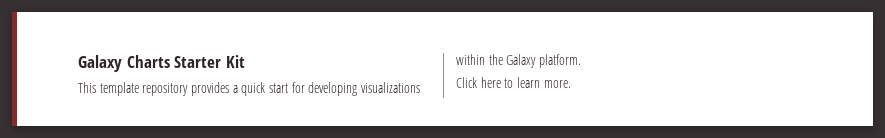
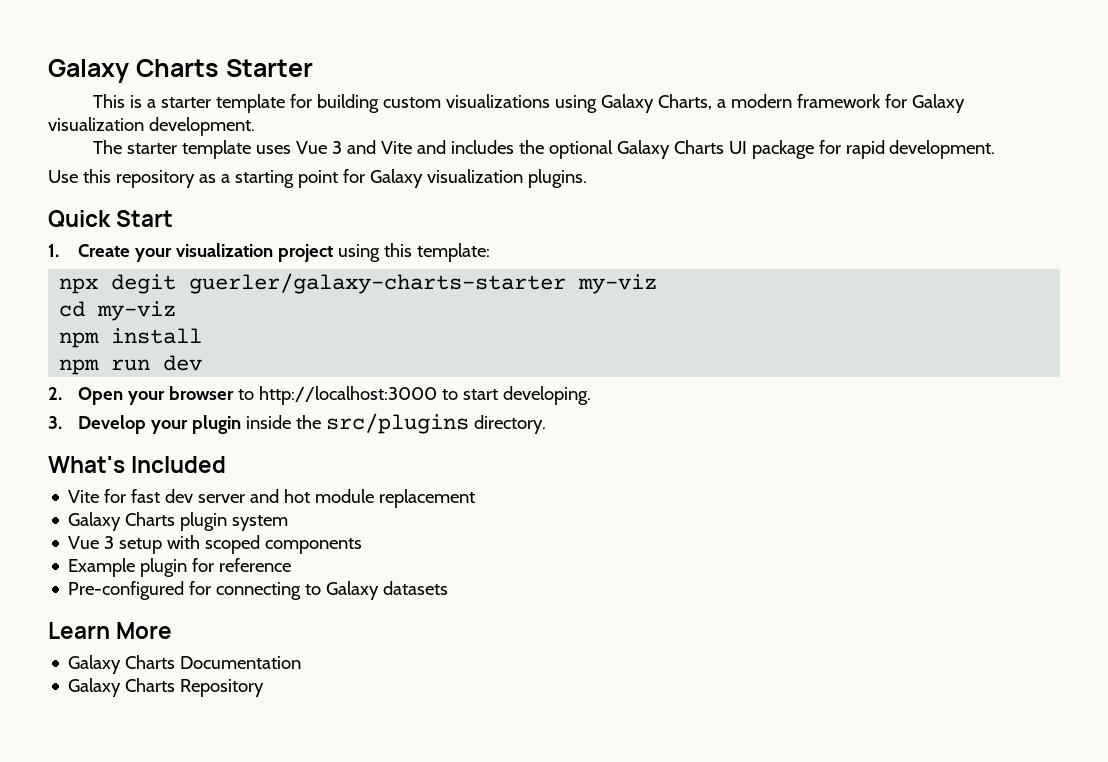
[225,55,245,68] Kit -> (313, 68) none
[99,82,420,96] [456,54,581,68] [456,77,571,88] template repository provides a quick start for developing visualizations within the Galaxy platform. // Click here to learn more. -> [129,94,965,113] [48,117,255,136] [92,140,996,159] [48,169,587,188] [48,210,174,228] [48,243,490,262] [59,273,658,294] [59,301,177,321] [59,328,203,348] [59,355,203,375] [48,386,591,405] [48,413,546,434] [48,456,227,473] [68,489,476,508] [68,512,289,531] [68,535,363,554] [68,558,292,577] [68,581,449,600] [48,622,173,639] [68,655,302,674] [68,678,265,697] is a starter template for building custom visualizations using Galaxy Charts, a modern framework for Galaxy visualization development. // The starter template uses Vue 3 and Vite and includes the optional Galaxy Charts UI package for rapid development. // Use this repository as a starting point for Galaxy visualization plugins. // Quick Start // 1. Create your visualization project using this template: // npx degit guerler/galaxy-charts-starter my-viz // cd my-viz // npm install // npm run dev // 2. Open your browser to http://localhost:3000 to start developing. // 3. Develop your plugin inside the src/plugins directory. // What's Included // Vite for fast dev server and hot module replacement // Galaxy Charts plugin system // Vue 3 setup with scoped components // Example plugin for reference // Pre-configured for connecting to Galaxy datasets // Learn More // Galaxy Charts Documentation // Galaxy Charts Repository

